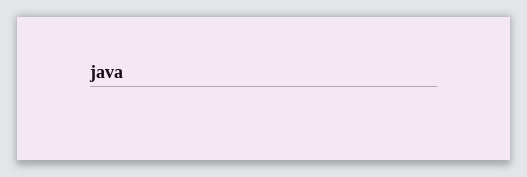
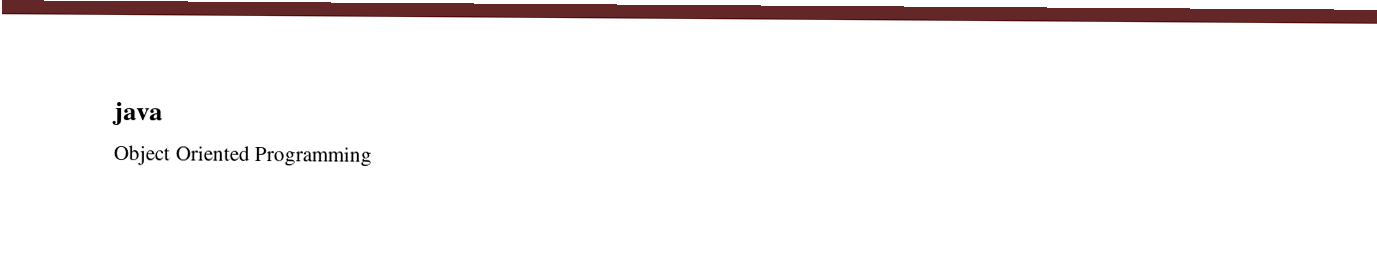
(123, 73) none -> [113,144,373,167] // Object Oriented Programming

